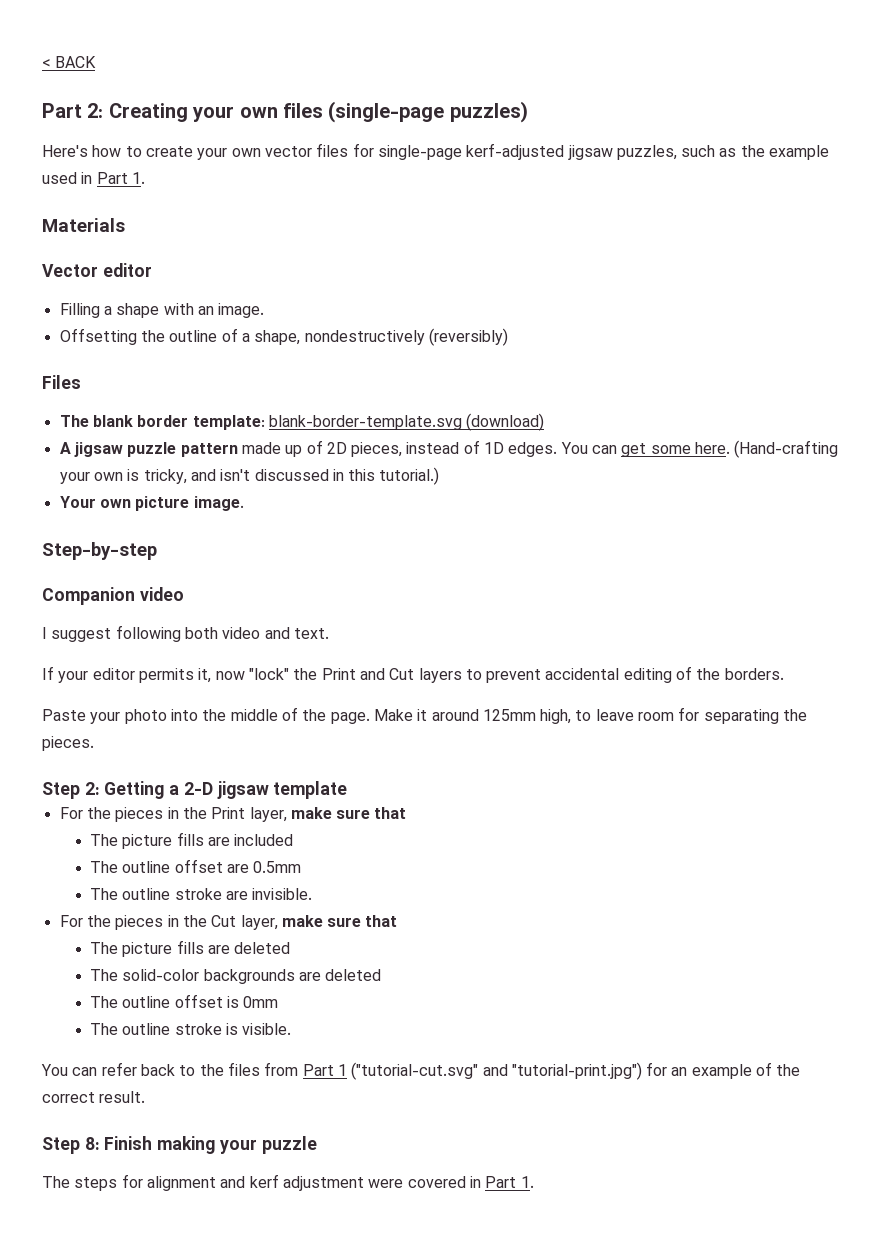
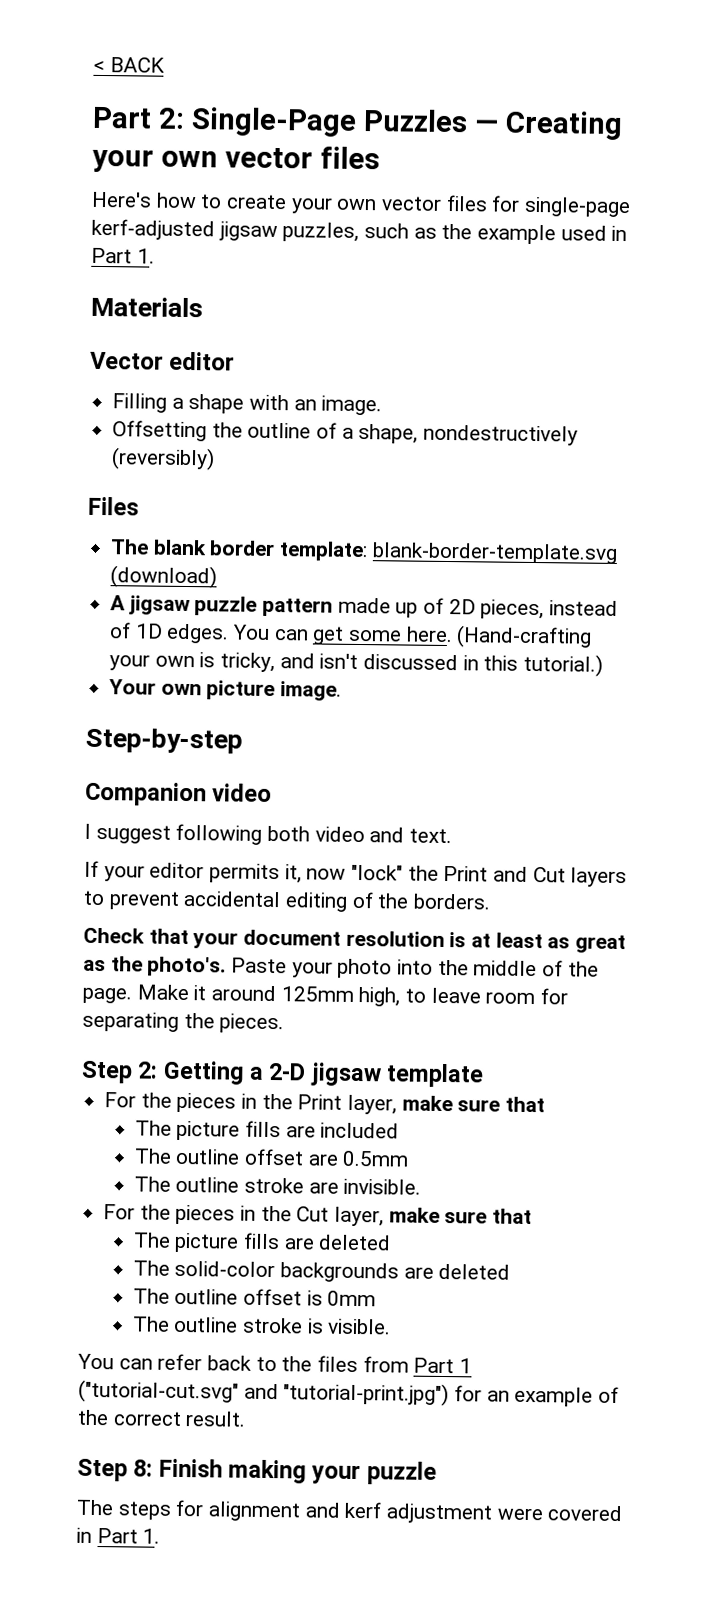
(104, 110) none -> [190,107,498,137] Single-Page Puzzles —
[283,101,528,123] files (single-page puzzles) -> [224,146,380,170] vector files
(784, 674) none -> [83,927,627,954] [83,956,227,977] Check that your document resolution is at least as great as the photo's.

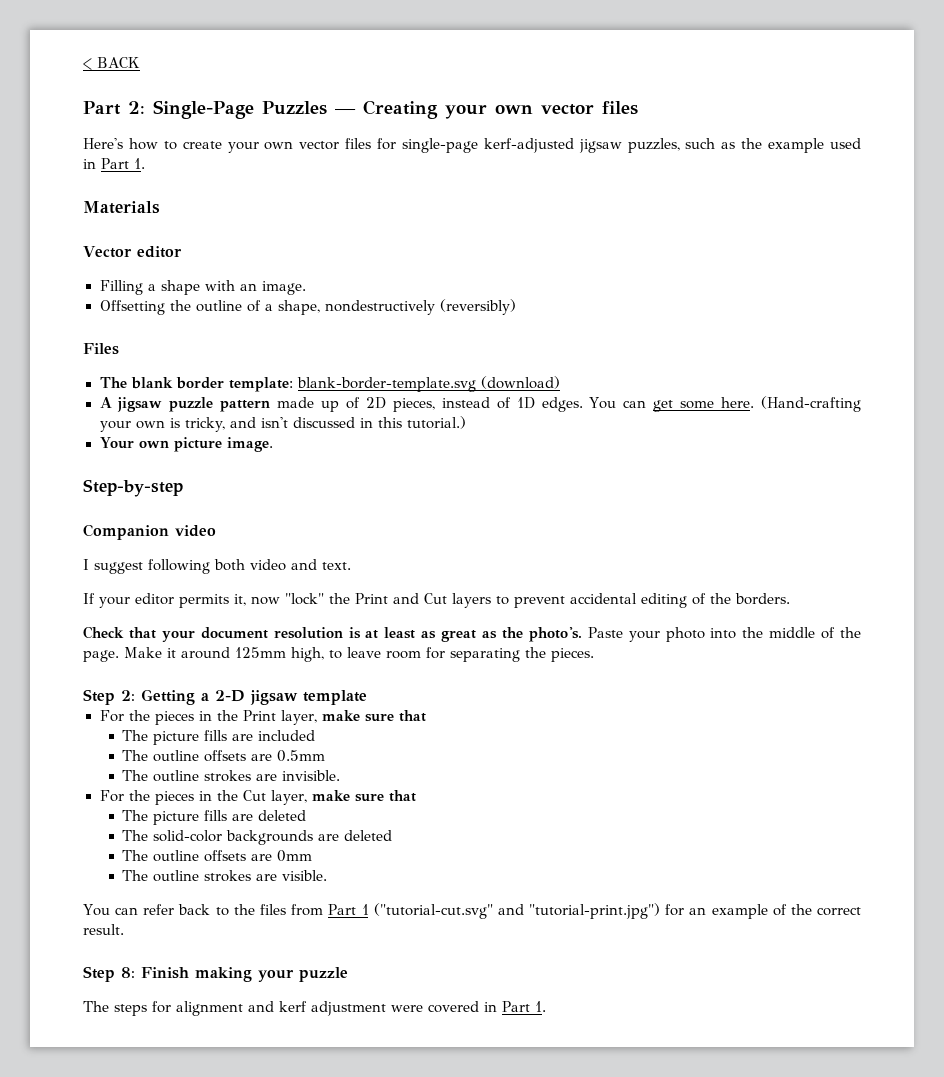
[243,1148,304,1166] offset -> [204,750,247,762] offsets
[243,1177,304,1194] stroke -> [204,770,252,782] strokes
[242,1288,323,1306] offset is -> [204,850,273,862] offsets are
[241,1317,324,1334] stroke is -> [204,870,278,882] strokes are

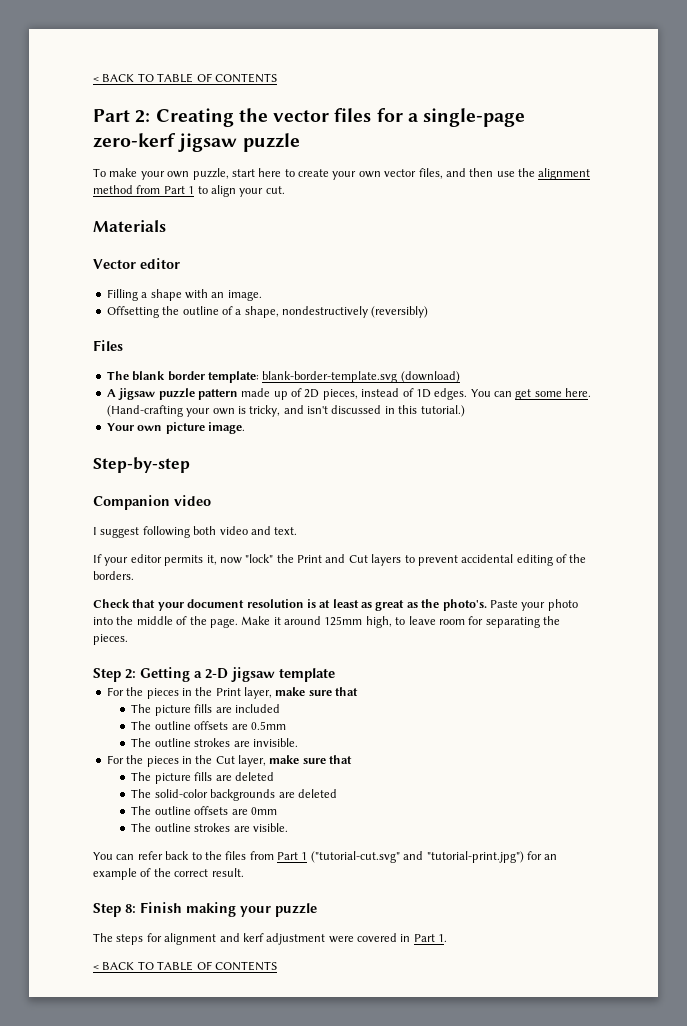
[83,57,140,70] [83,100,638,119] [83,138,158,150] < BACK // Part 2: Single-Page Puzzles — Creating your own vector files // Here's how -> [93,73,277,83] [93,108,526,127] [93,133,300,152] [93,168,282,180] < BACK TO TABLE OF CONTENTS // Part 2: Creating the vector files for a single-page zero-kerf jigsaw puzzle // To make your own puzzle, start here
[345,138,861,153] [83,158,145,169] files for single-page kerf-adjusted jigsaw puzzles, such as the example used in Part 1. -> [418,168,591,180] [93,185,285,197] files, and then use the alignment method from Part 1 to align your cut.
(546, 1006) none -> [93,961,277,971] // < BACK TO TABLE OF CONTENTS

